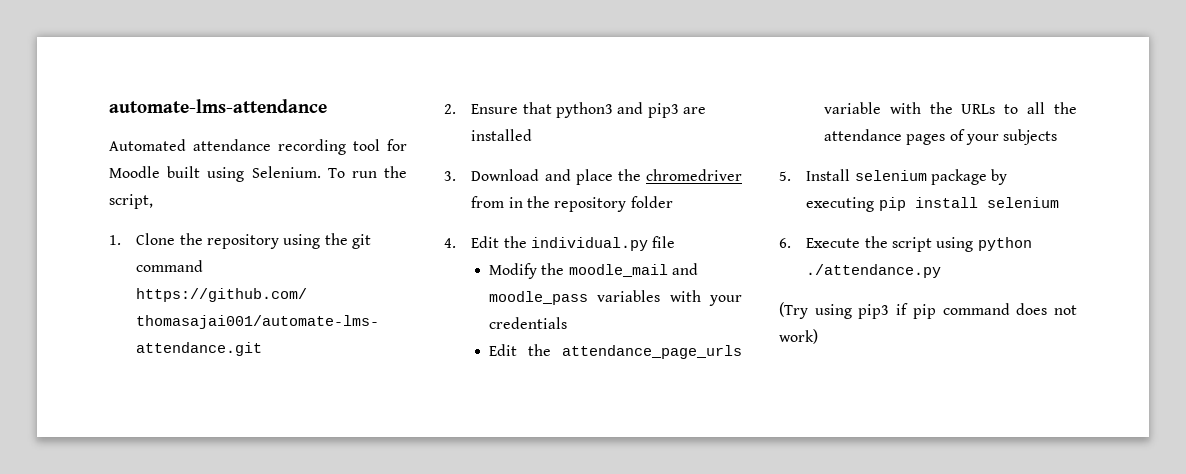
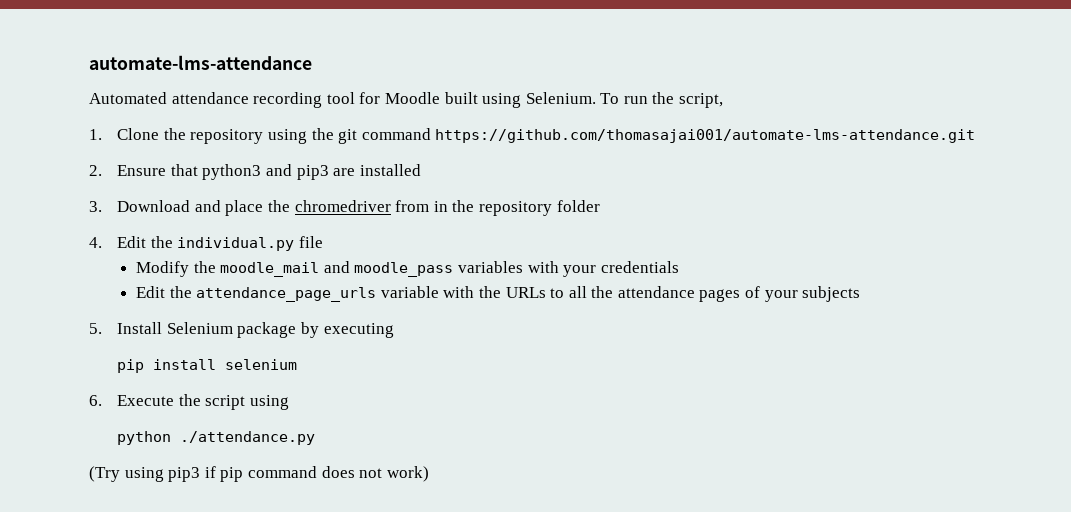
[854,170,927,181] selenium -> [166,322,233,334] Selenium
(875, 204) none -> (394, 330) //
(974, 244) none -> (290, 402) //

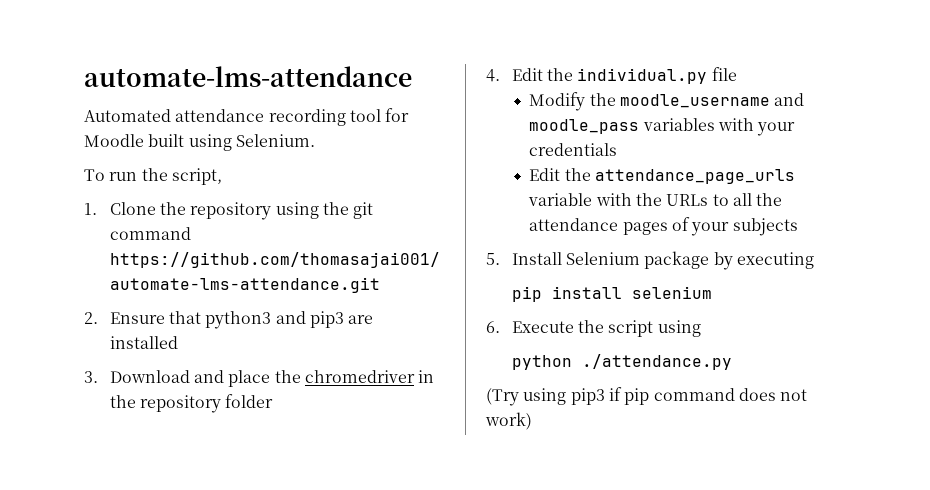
(596, 98) none -> (315, 140) //
[395,200,430,212] from -> (416, 376) none
[220,262,320,277] moodle_mail -> [620,94,771,108] moodle_username

